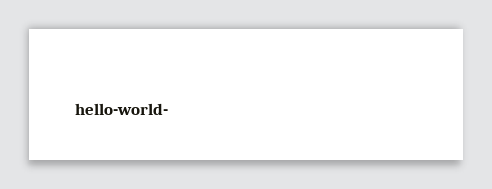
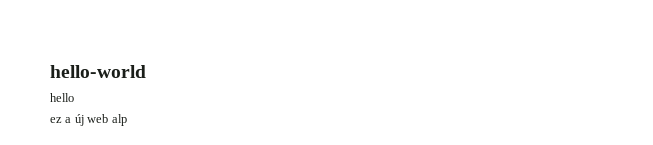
[75,103,168,115] hello-world- -> [50,65,146,78] [50,93,74,102] [50,114,127,126] hello-world // hello // ez a új web alp

